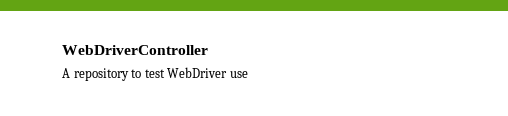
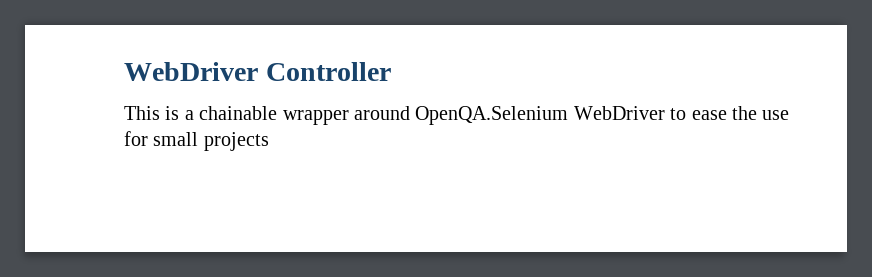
[62,45,208,55] [62,67,248,81] WebDriverController // A repository to test WebDriver use -> [124,62,391,81] [124,106,790,125] [124,131,269,151] WebDriver Controller // This is a chainable wrapper around OpenQA.Selenium WebDriver to ease the use for small projects

